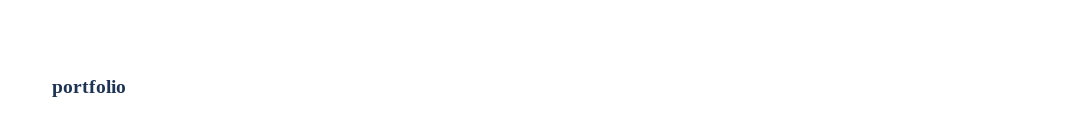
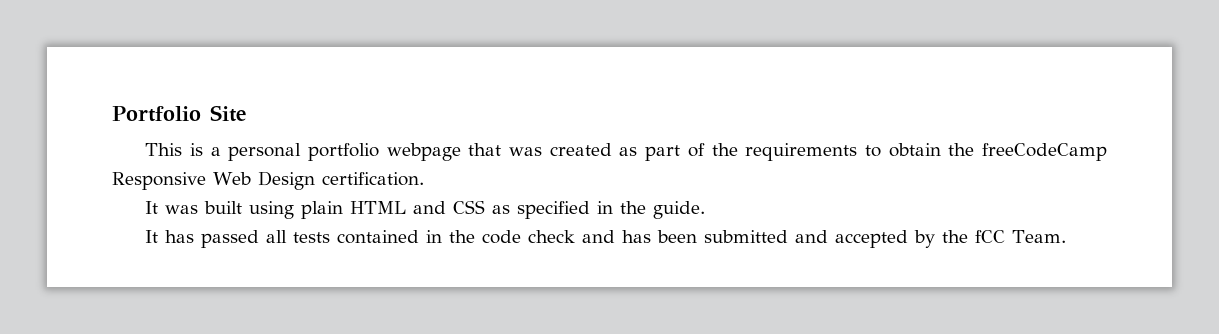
[52,80,126,97] portfolio -> [112,105,247,122] [145,143,1107,161] [112,171,424,190] [145,200,706,219] [145,230,1067,248] Portfolio Site // This is a personal portfolio webpage that was created as part of the requirements to obtain the freeCodeCamp Responsive Web Design certification. // It was built using plain HTML and CSS as specified in the guide. // It has passed all tests contained in the code check and has been submitted and accepted by the fCC Team.

